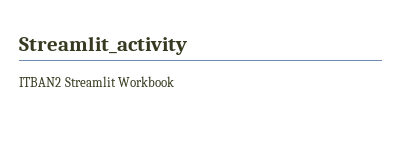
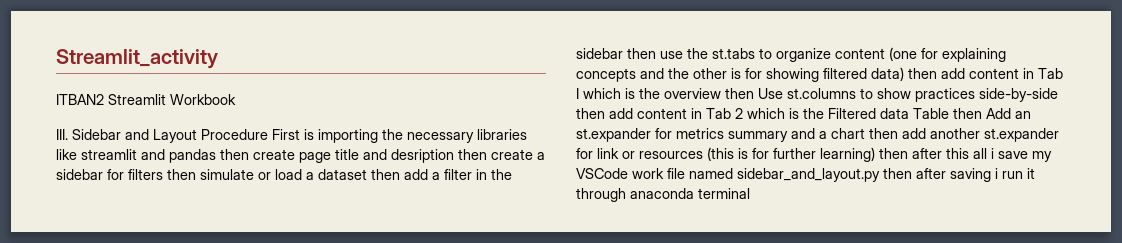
(175, 81) none -> [56,129,527,143] [56,149,545,163] [56,169,512,180] [576,47,1006,62] [576,67,1063,82] [576,88,1058,102] [576,108,1031,119] [576,128,1059,142] [576,147,1052,162] [576,168,1035,182] [576,188,750,202] // III. Sidebar and Layout Procedure First is importing the necessary libraries like streamlit and pandas then create page title and desription then create a sidebar for filters then simulate or load a dataset then add a filter in the sidebar then use the st.tabs to organize content (one for explaining concepts and the other is for showing filtered data) then add content in Tab I which is the overview then Use st.columns to show practices side-by-side then add content in Tab 2 which is the Filtered data Table then Add an st.expander for metrics summary and a chart then add another st.expander for link or resources (this is for further learning) then after this all i save my VSCode work file named sidebar_and_layout.py then after saving i run it through anaconda terminal

